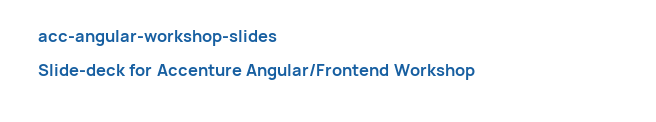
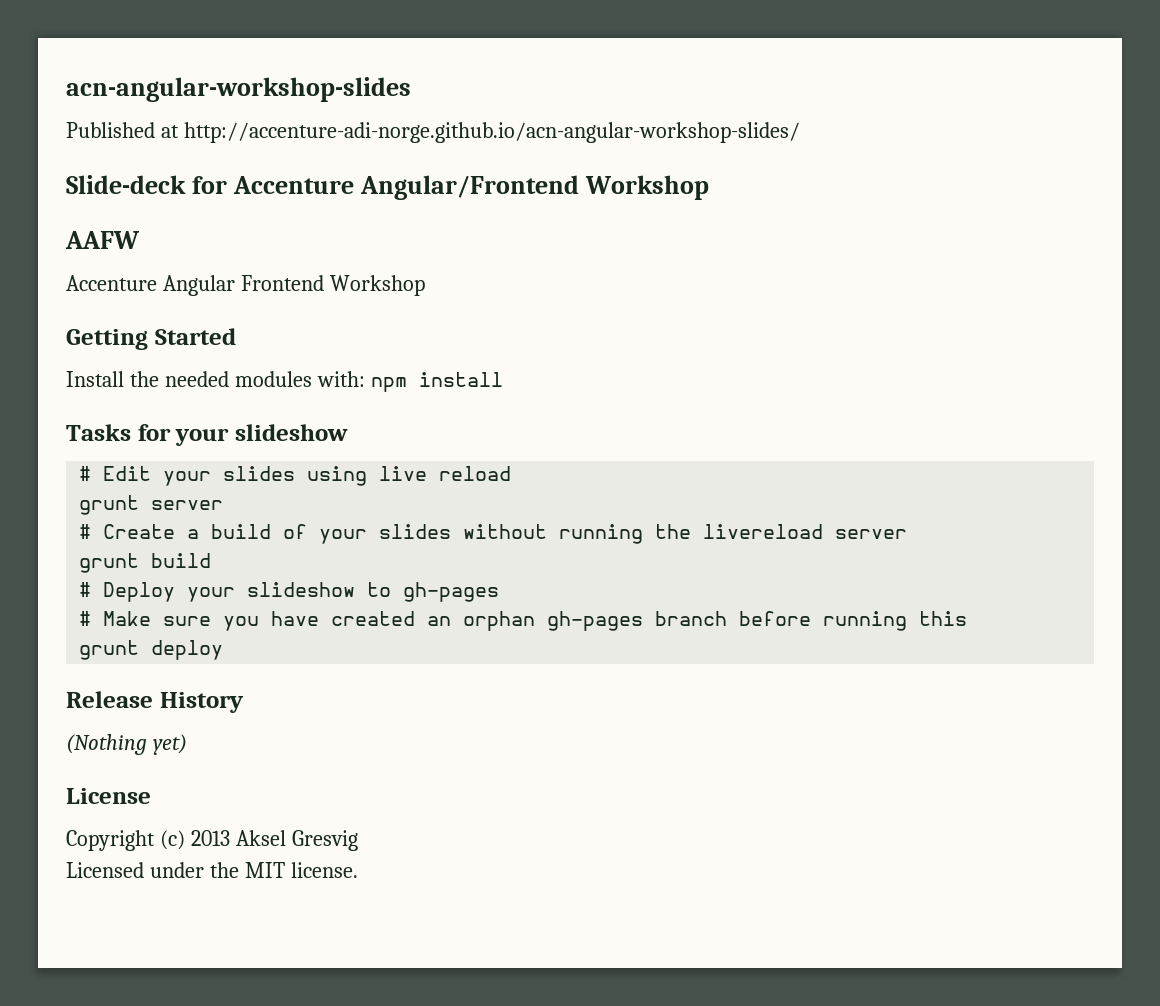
[38,30,277,46] acc-angular-workshop-slides -> [66,77,411,102] [66,122,800,143] acn-angular-workshop-slides // Published at http://accenture-adi-norge.github.io/acn-angular-workshop-slides/
(475, 72) none -> [65,231,140,249] [66,275,425,296] [66,328,236,350] [66,371,503,392] [66,424,348,446] [79,466,512,486] [79,495,224,515] [79,524,908,544] [79,553,212,573] [79,582,500,602] [79,611,968,631] [79,640,224,660] [66,691,244,713] [66,734,187,755] [66,788,151,804] [66,830,358,851] [66,862,358,878] // AAFW // Accenture Angular Frontend Workshop // Getting Started // Install the needed modules with: npm install // Tasks for your slideshow // # Edit your slides using live reload // grunt server // # Create a build of your slides without running the livereload server // grunt build // # Deploy your slideshow to gh-pages // # Make sure you have created an orphan gh-pages branch before running this // grunt deploy // Release History // (Nothing yet) // License // Copyright (c) 2013 Aksel Gresvig // Licensed under the MIT license.

